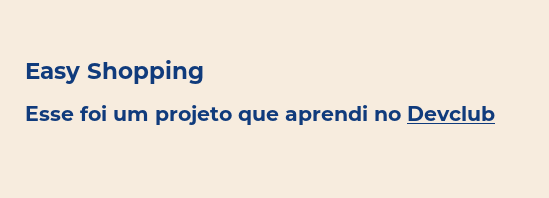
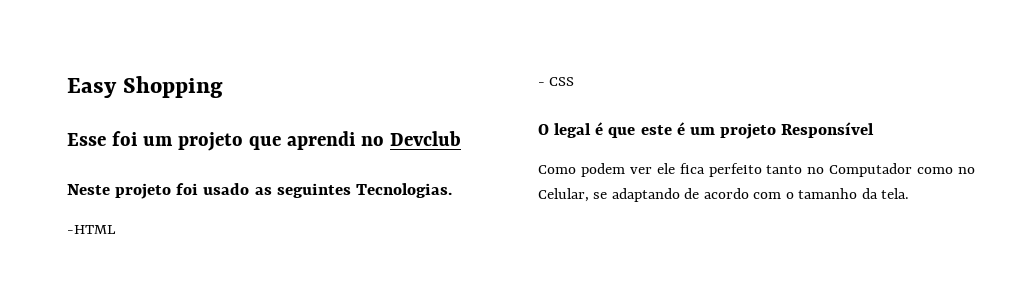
(495, 113) none -> [67,183,452,199] [67,225,116,234] [538,77,575,86] [538,122,875,139] [538,163,975,177] [538,188,910,202] // Neste projeto foi usado as seguintes Tecnologias. // -HTML // - CSS // O legal é que este é um projeto Responsível // Como podem ver ele fica perfeito tanto no Computador como no Celular, se adaptando de acordo com o tamanho da tela.

